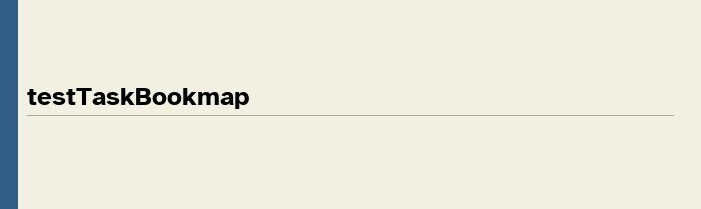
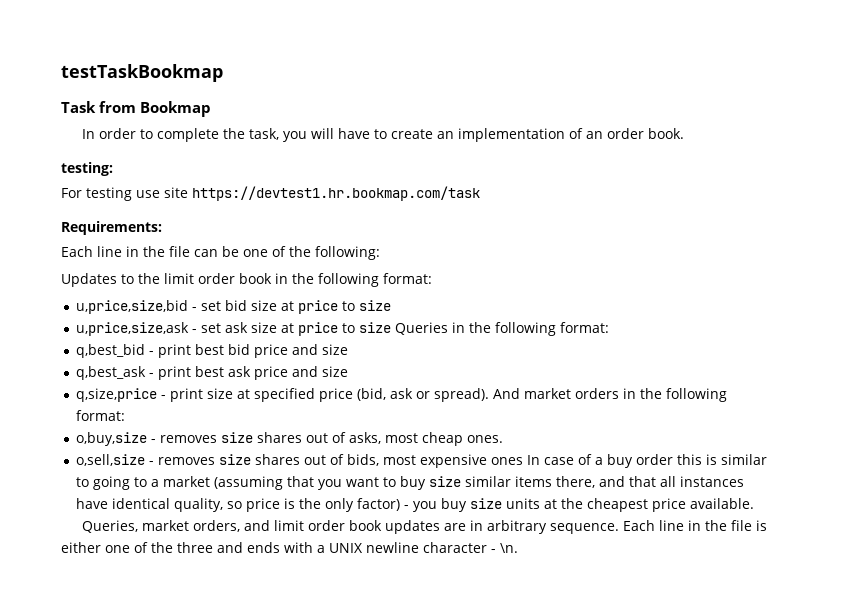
(250, 98) none -> [61,101,212,117] [82,128,685,142] [61,162,113,176] [61,186,480,201] [61,221,162,235] [61,246,380,260] [61,273,432,287] [76,300,392,314] [76,322,610,336] [76,344,349,358] [76,366,349,380] [76,388,728,402] [76,410,126,421] [76,432,504,446] [76,454,768,468] [76,476,745,490] [76,498,755,512] [82,520,768,534] [61,542,518,553] // Task from Bookmap // In order to complete the task, you will have to create an implementation of an order book. // testing: // For testing use site https://devtest1.hr.bookmap.com/task // Requirements: // Each line in the file can be one of the following: // Updates to the limit order book in the following format: // u,price,size,bid - set bid size at price to size // u,price,size,ask - set ask size at price to size Queries in the following format: // q,best_bid - print best bid price and size // q,best_ask - print best ask price and size // q,size,price - print size at specified price (bid, ask or spread). And market orders in the following format: // o,buy,size - removes size shares out of asks, most cheap ones. // o,sell,size - removes size shares out of bids, most expensive ones In case of a buy order this is similar to going to a market (assuming that you want to buy size similar items there, and that all instances have identical quality, so price is the only factor) - you buy size units at the cheapest price available. // Queries, market orders, and limit order book updates are in arbitrary sequence. Each line in the file is either one of the three and ends with a UNIX newline character - \n.

